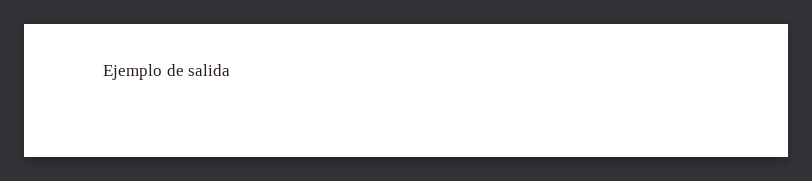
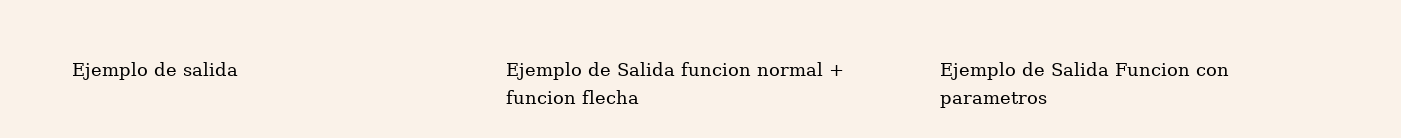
(231, 70) none -> [506,62,844,80] [506,90,639,104] [940,62,1229,80] [940,92,1047,108] // Ejemplo de Salida funcion normal + funcion flecha // Ejemplo de Salida Funcion con parametros

